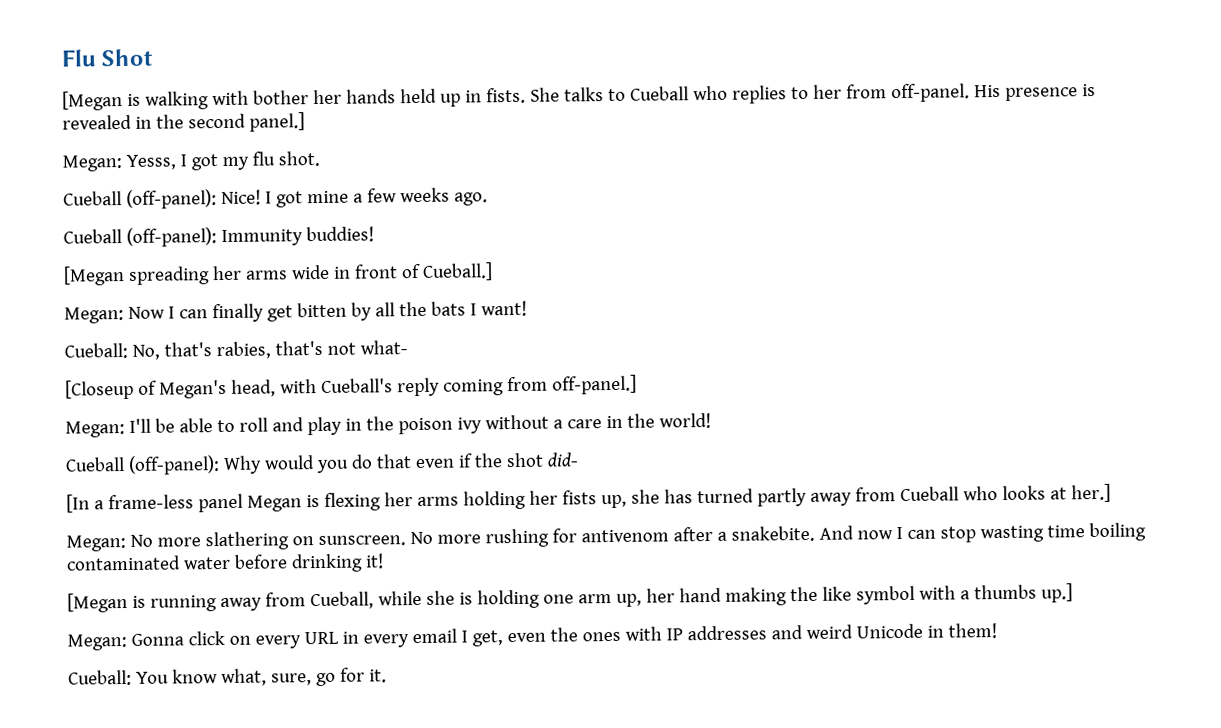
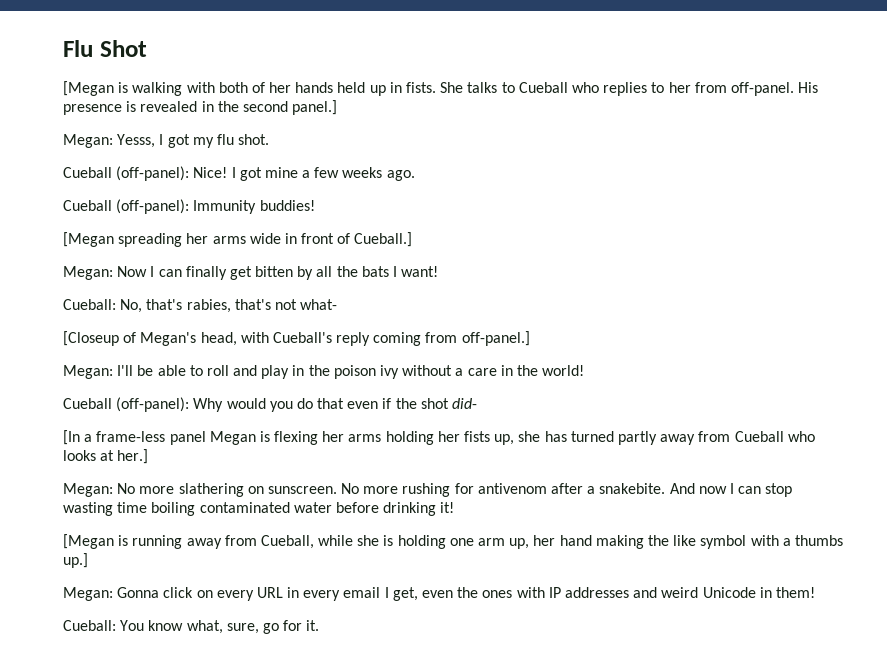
[252,90,309,105] bother -> [218,82,265,93] both of

